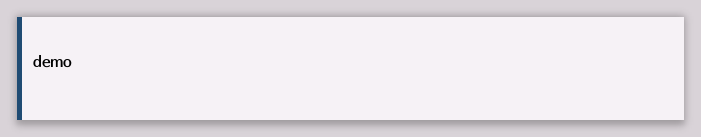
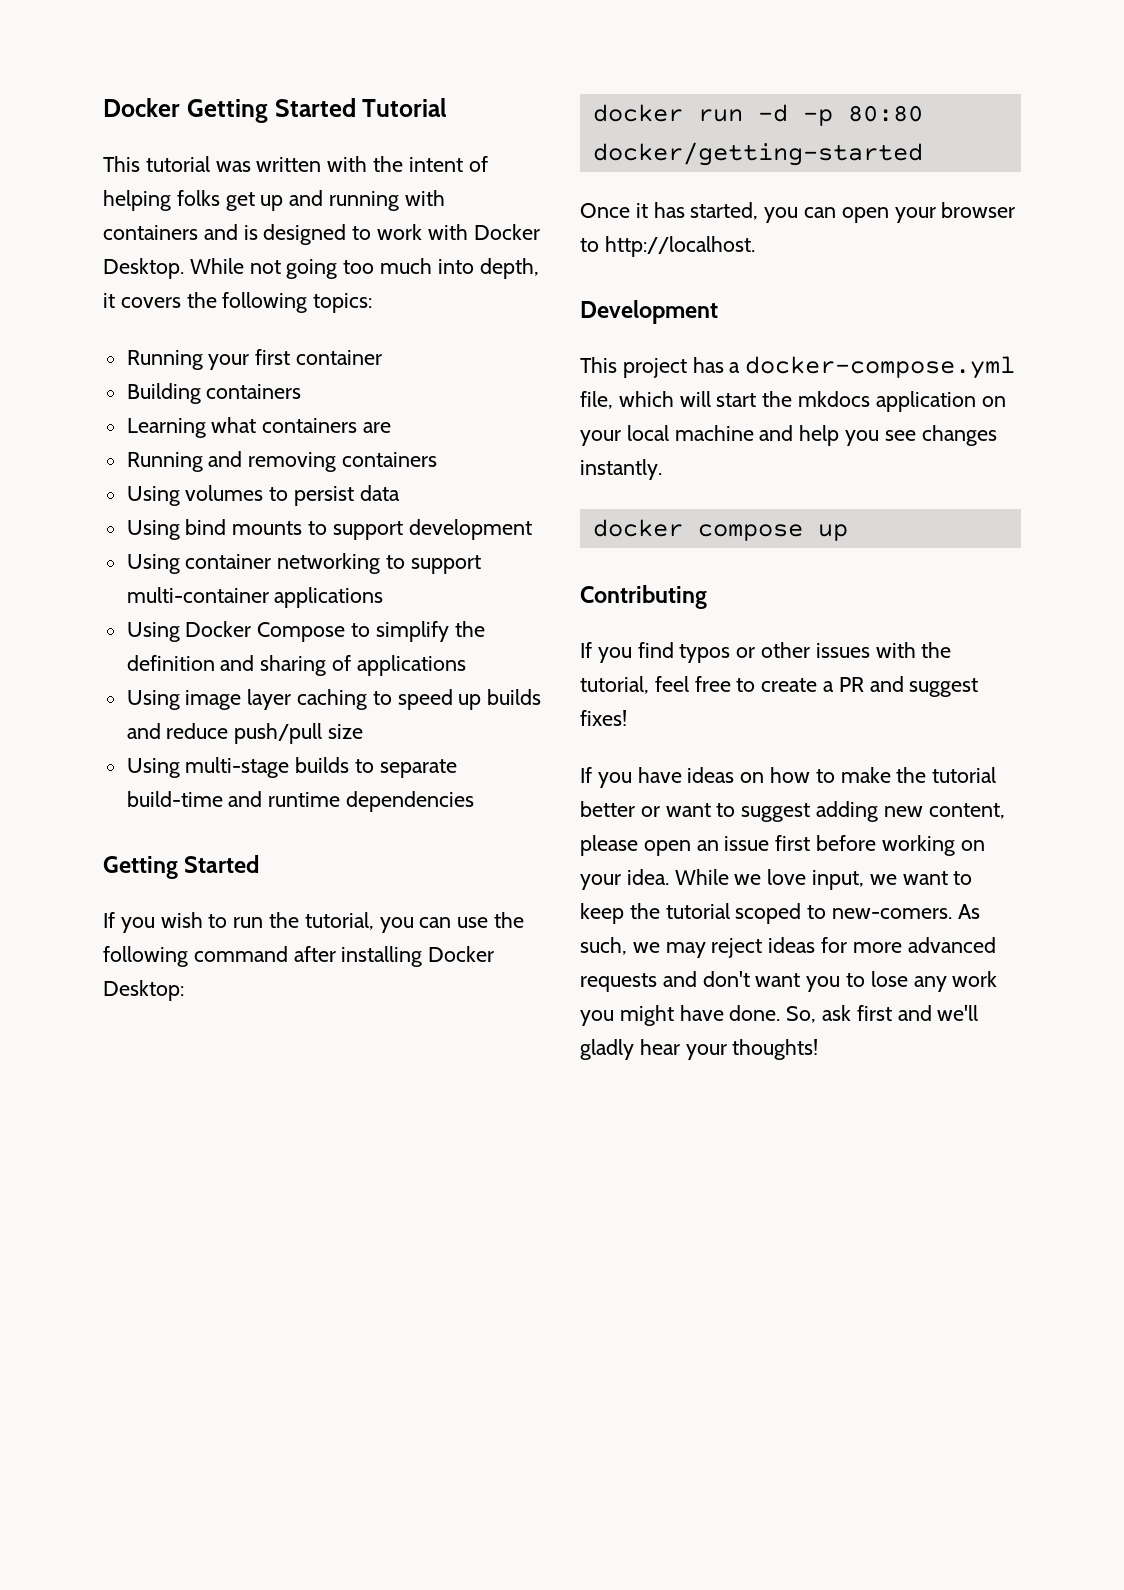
[33,55,72,68] demo -> [103,98,448,123] [103,156,488,172] [103,190,445,211] [103,224,540,245] [103,258,539,279] [103,292,373,313] [126,349,383,370] [126,383,302,404] [126,417,392,438] [126,451,438,472] [126,485,400,506] [126,519,532,540] [126,553,481,574] [126,587,384,608] [126,621,485,642] [126,655,466,676] [126,689,542,710] [126,723,364,744] [126,757,457,778] [126,791,475,812] [103,855,260,879] [103,912,525,933] [103,946,495,967] [103,980,184,1001] [592,104,923,126] [592,142,923,166] [580,202,1016,223] [580,236,755,257] [580,300,718,324] [580,356,1016,379] [580,391,1006,412] [580,425,997,446] [580,459,662,480] [592,519,848,541] [580,585,707,609] [580,642,952,663] [580,676,979,697] [580,710,627,726] [580,767,997,788] [580,801,1005,822] [580,835,985,856] [580,869,973,890] [580,903,980,924] [580,937,996,958] [580,971,998,992] [580,1005,979,1026] [580,1039,819,1060] Docker Getting Started Tutorial // This tutorial was written with the intent of helping folks get up and running with containers and is designed to work with Docker Desktop. While not going too much into depth, it covers the following topics: // Running your first container // Building containers // Learning what containers are // Running and removing containers // Using volumes to persist data // Using bind mounts to support development // Using container networking to support multi-container applications // Using Docker Compose to simplify the definition and sharing of applications // Using image layer caching to speed up builds and reduce push/pull size // Using multi-stage builds to separate build-time and runtime dependencies // Getting Started // If you wish to run the tutorial, you can use the following command after installing Docker Desktop: // docker run -d -p 80:80 docker/getting-started // Once it has started, you can open your browser to http://localhost. // Development // This project has a docker-compose.yml file, which will start the mkdocs application on your local machine and help you see changes instantly. // docker compose up // Contributing // If you find typos or other issues with the tutorial, feel free to create a PR and suggest fixes! // If you have ideas on how to make the tutorial better or want to suggest adding new content, please open an issue first before working on your idea. While we love input, we want to keep the tutorial scoped to new-comers. As such, we may reject ideas for more advanced requests and don't want you to lose any work you might have done. So, ask first and we'll gladly hear your thoughts!

